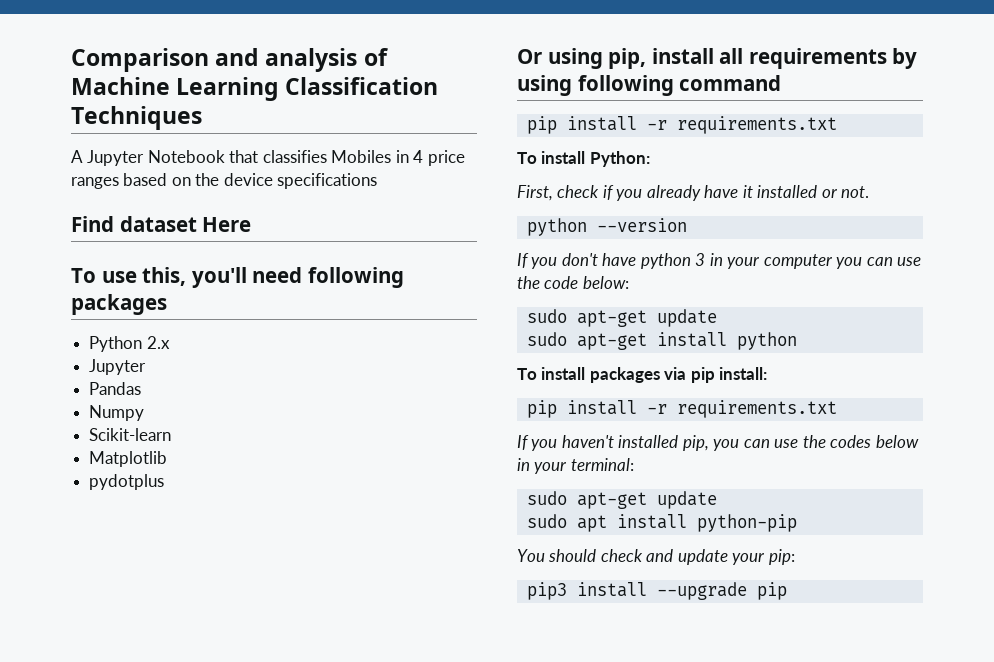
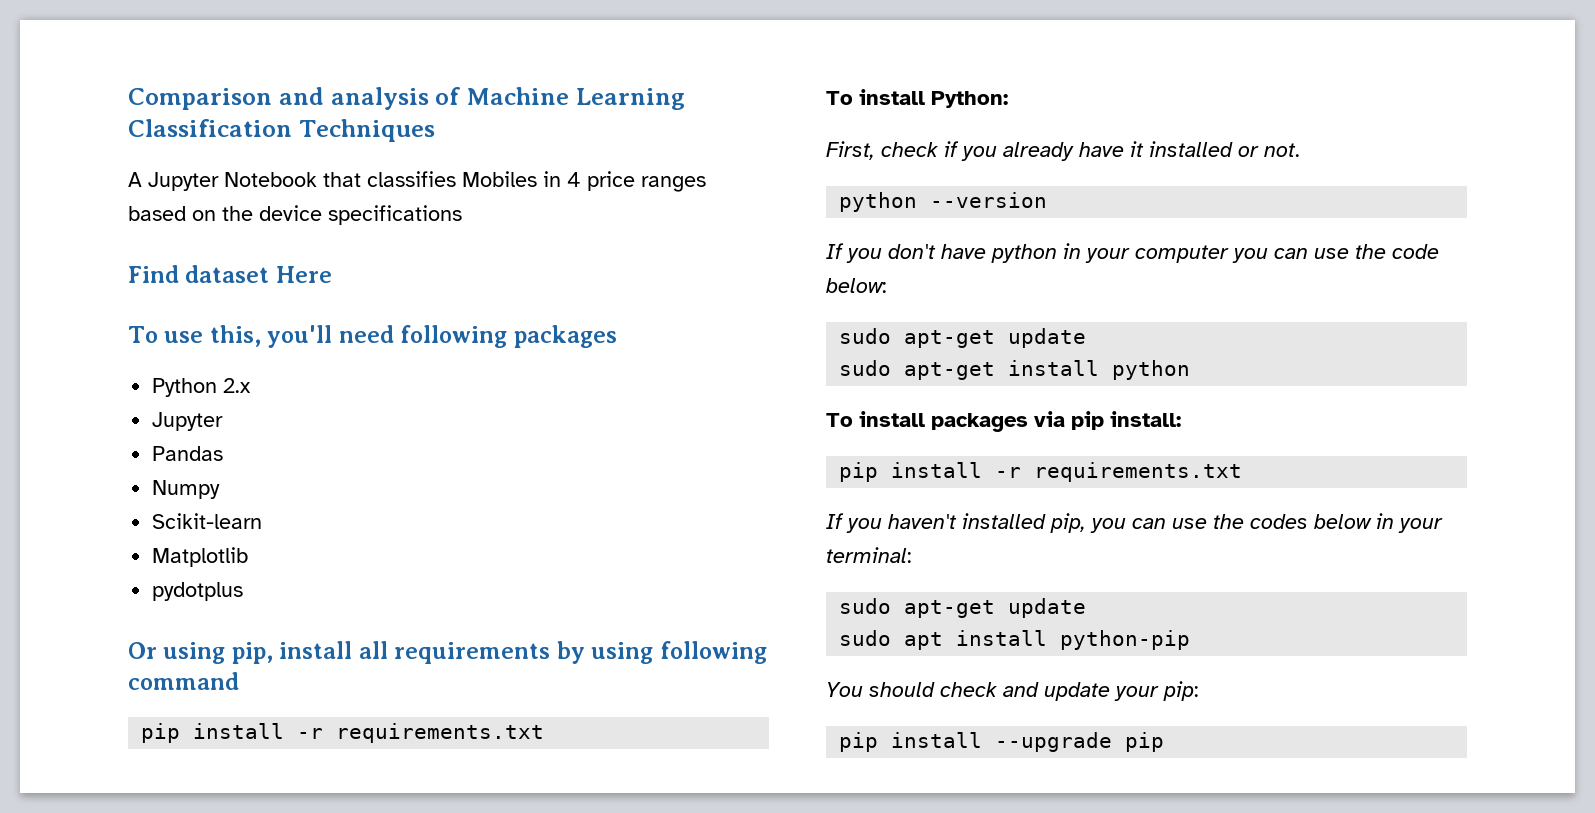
[695,253,706,266] 3 -> (1057, 253) none
[526,582,567,600] pip3 -> [839,732,879,752] pip

